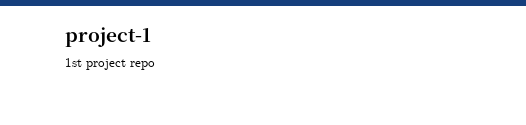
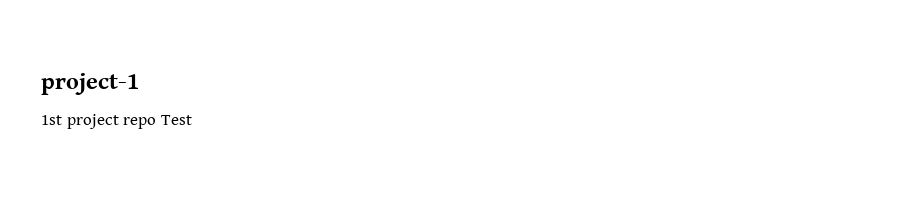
(155, 65) none -> [160,115,192,125] Test

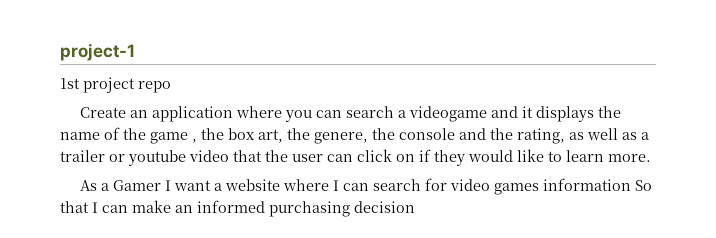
[160,115,192,125] Test -> [80,106,622,122] [60,127,649,144] [60,149,651,166] [80,178,653,195] [60,200,415,217] // Create an application where you can search a videogame and it displays the name of the game , the box art, the genere, the console and the rating, as well as a trailer or youtube video that the user can click on if they would like to learn more. // As a Gamer I want a website where I can search for video games information So that I can make an informed purchasing decision

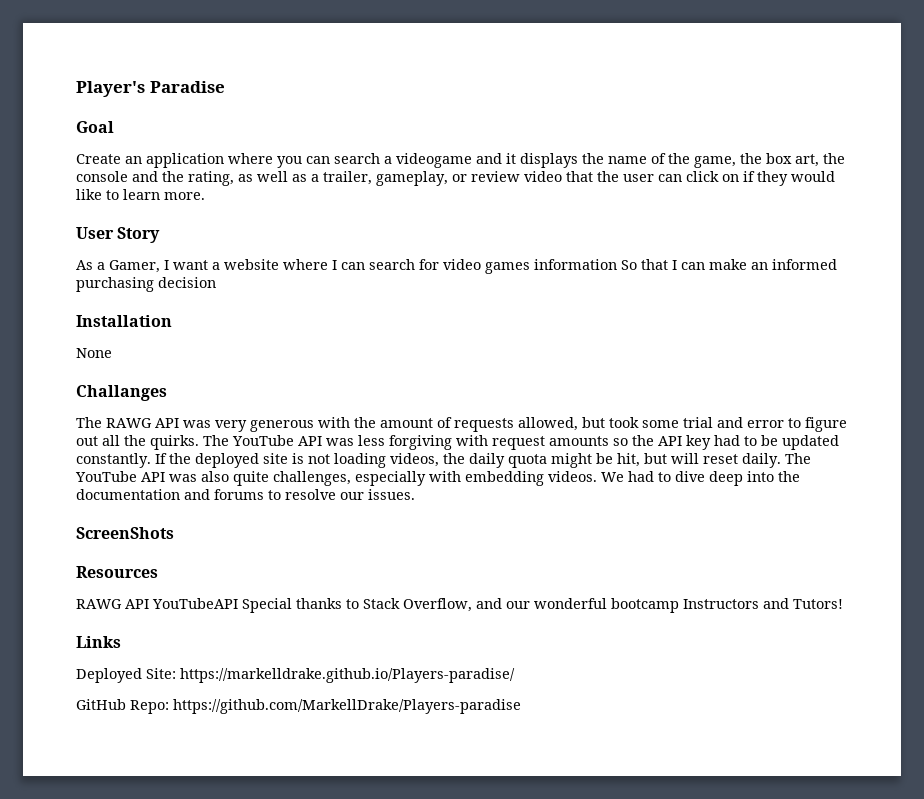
[60,43,135,61] [60,77,171,93] project-1 // 1st project repo -> [76,81,225,97] [76,121,114,133] Player's Paradise // Goal
[150,132,197,144] game , -> [694,156,736,168] game,
[314,128,395,144] genere, the -> (845, 158) none
[60,150,186,166] trailer or youtube -> [323,171,520,186] trailer, gameplay, or review
(651, 158) none -> [76,227,161,243] // User Story
[113,180,162,191] Gamer -> [109,260,160,273] Gamer,
(415, 207) none -> [76,315,172,327] [76,348,112,358] [76,385,167,401] [76,417,847,432] [76,435,839,450] [76,453,811,468] [75,471,800,486] [76,489,415,500] [76,527,174,539] [76,566,158,578] [76,598,843,613] [76,636,121,648] [76,668,515,683] [76,699,521,714] // Installation // None // Challanges // The RAWG API was very generous with the amount of requests allowed, but took some trial and error to figure out all the quirks. The YouTube API was less forgiving with request amounts so the API key had to be updated constantly. If the deployed site is not loading videos, the daily quota might be hit, but will reset daily. The YouTube API was also quite challenges, especially with embedding videos. We had to dive deep into the documentation and forums to resolve our issues. // ScreenShots // Resources // RAWG API YouTubeAPI Special thanks to Stack Overflow, and our wonderful bootcamp Instructors and Tutors! // Links // Deployed Site: https://markelldrake.github.io/Players-paradise/ // GitHub Repo: https://github.com/MarkellDrake/Players-paradise

